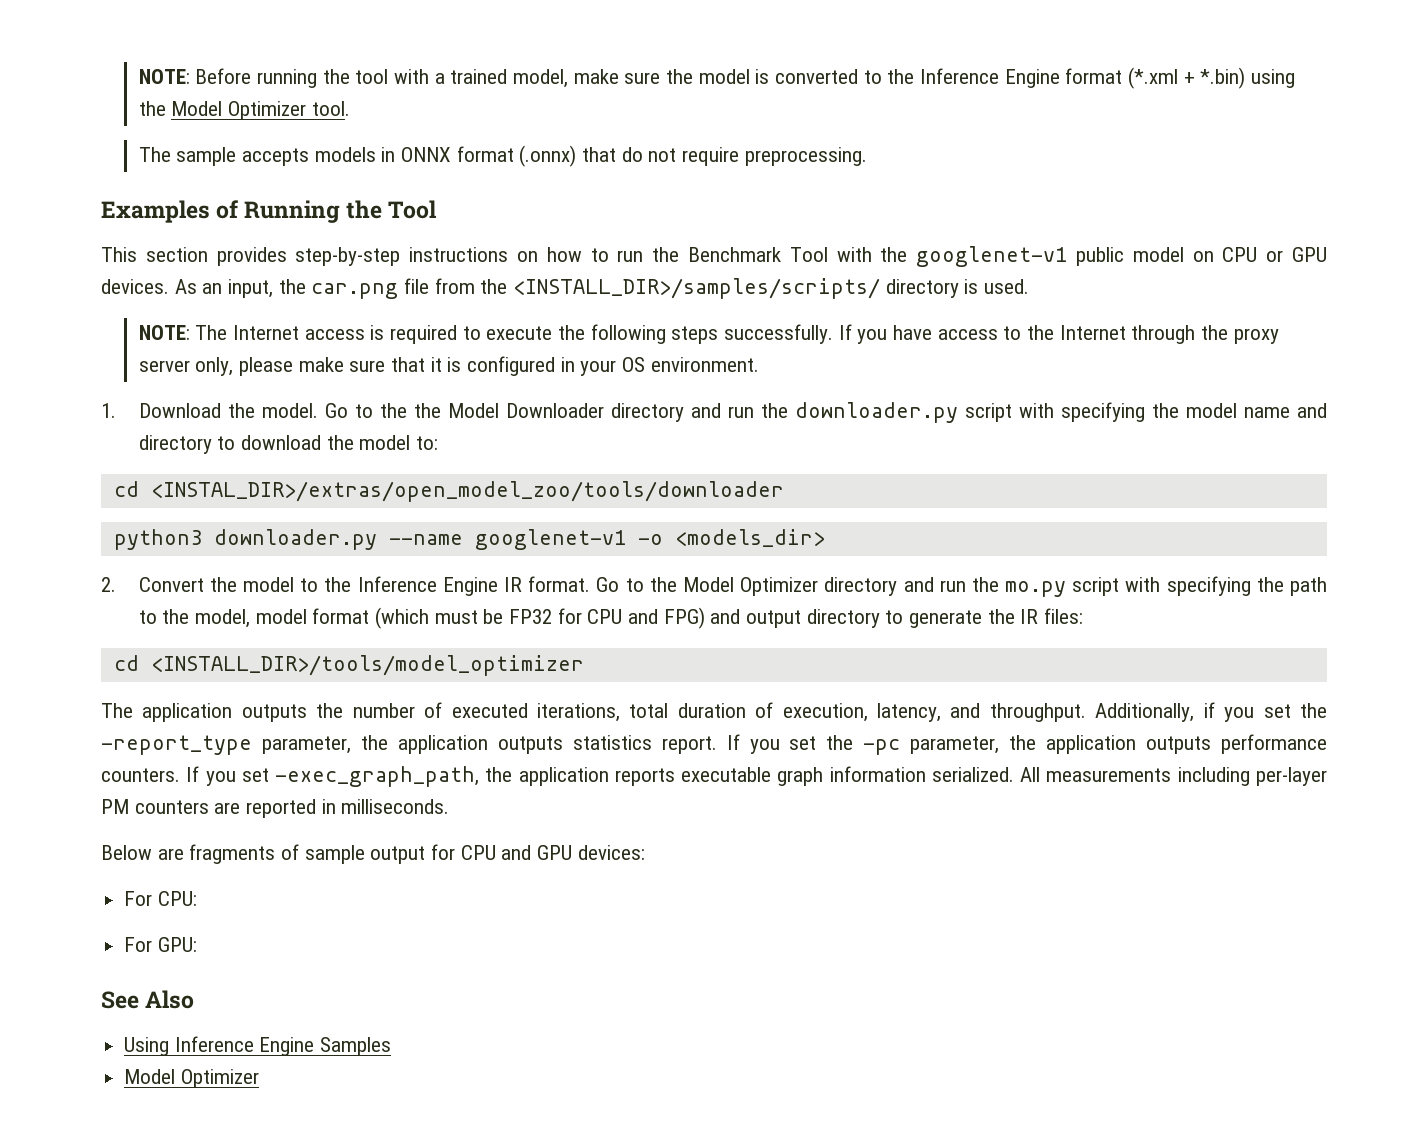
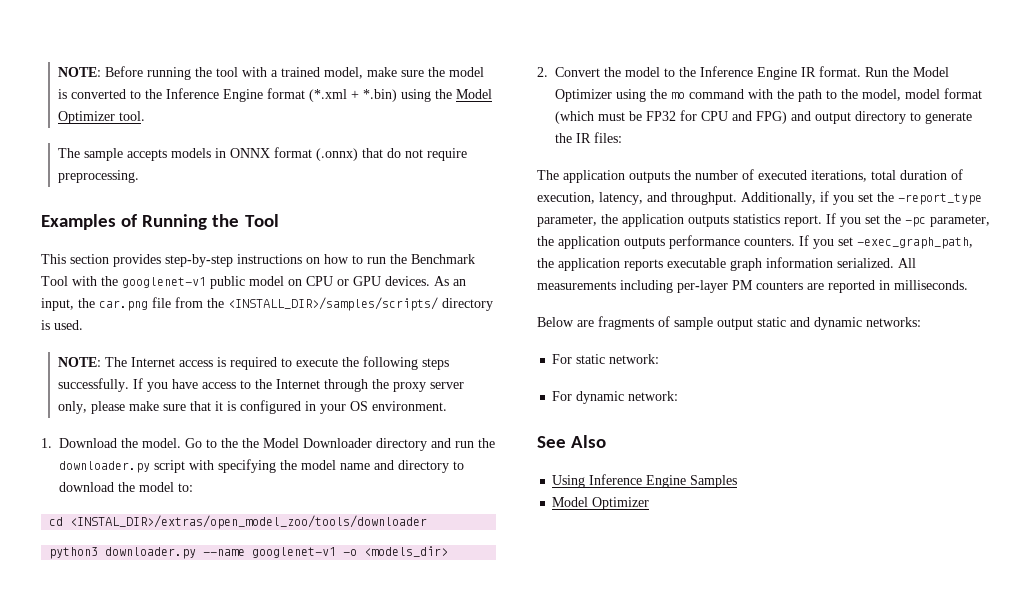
[596,576,1251,597] Go to the Model Optimizer directory and run the mo.py script with specifying -> [865,67,949,77] [555,89,773,102] Run the Model Optimizer using the mo command with
[113,655,584,676] // cd <INSTALL_DIR>/tools/model_optimizer -> (622, 137) none
[431,844,645,860] [124,891,197,906] [124,937,197,952] for CPU and GPU devices: // For CPU: // For GPU: -> [757,317,921,330] [552,354,660,364] [552,391,679,404] static and dynamic networks: // For static network: // For dynamic network:

